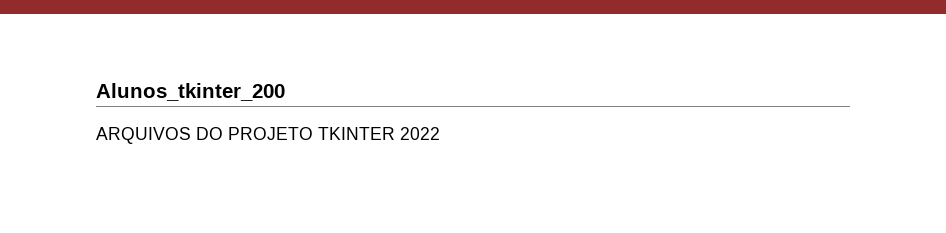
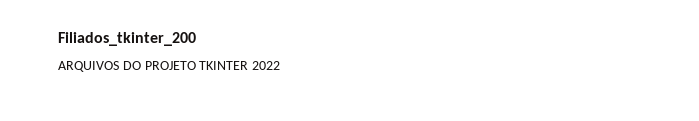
[96,83,285,101] Alunos_tkinter_200 -> [58,32,196,46] Filiados_tkinter_200

